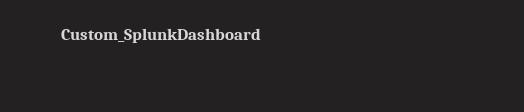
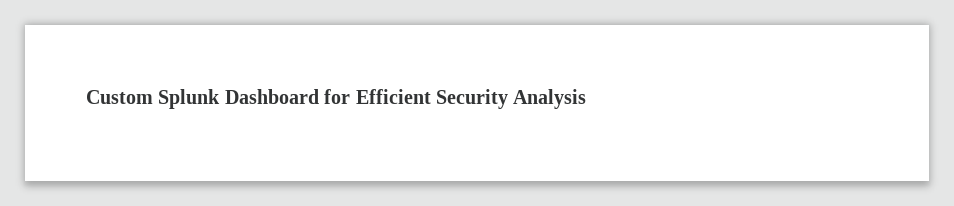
[61,28,261,43] Custom_SplunkDashboard -> [86,89,587,109] Custom Splunk Dashboard for Efficient Security Analysis

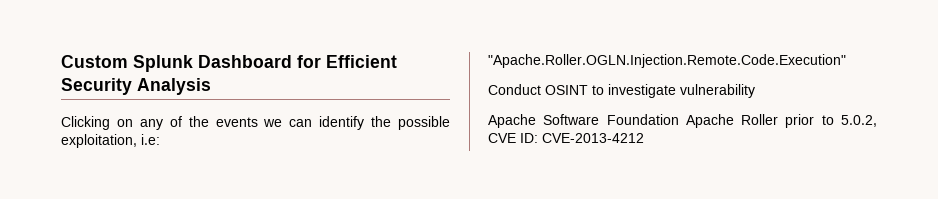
(587, 99) none -> [61,116,450,130] [61,134,160,148] [488,54,846,68] [488,84,755,98] [488,114,877,128] [488,133,644,143] // Clicking on any of the events we can identify the possible exploitation, i.e: "Apache.Roller.OGLN.Injection.Remote.Code.Execution" // Conduct OSINT to investigate vulnerability // Apache Software Foundation Apache Roller prior to 5.0.2, CVE ID: CVE-2013-4212

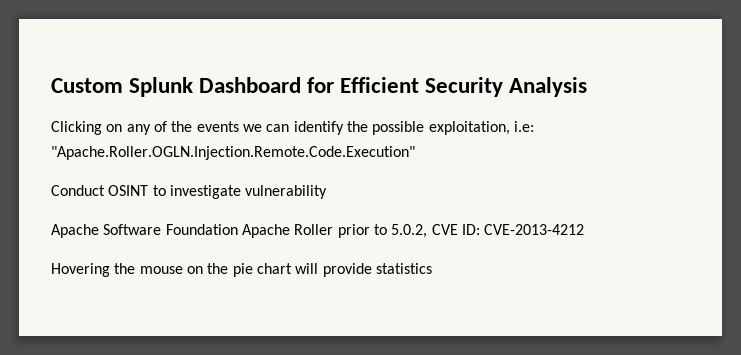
(644, 138) none -> [51,263,432,277] // Hovering the mouse on the pie chart will provide statistics

